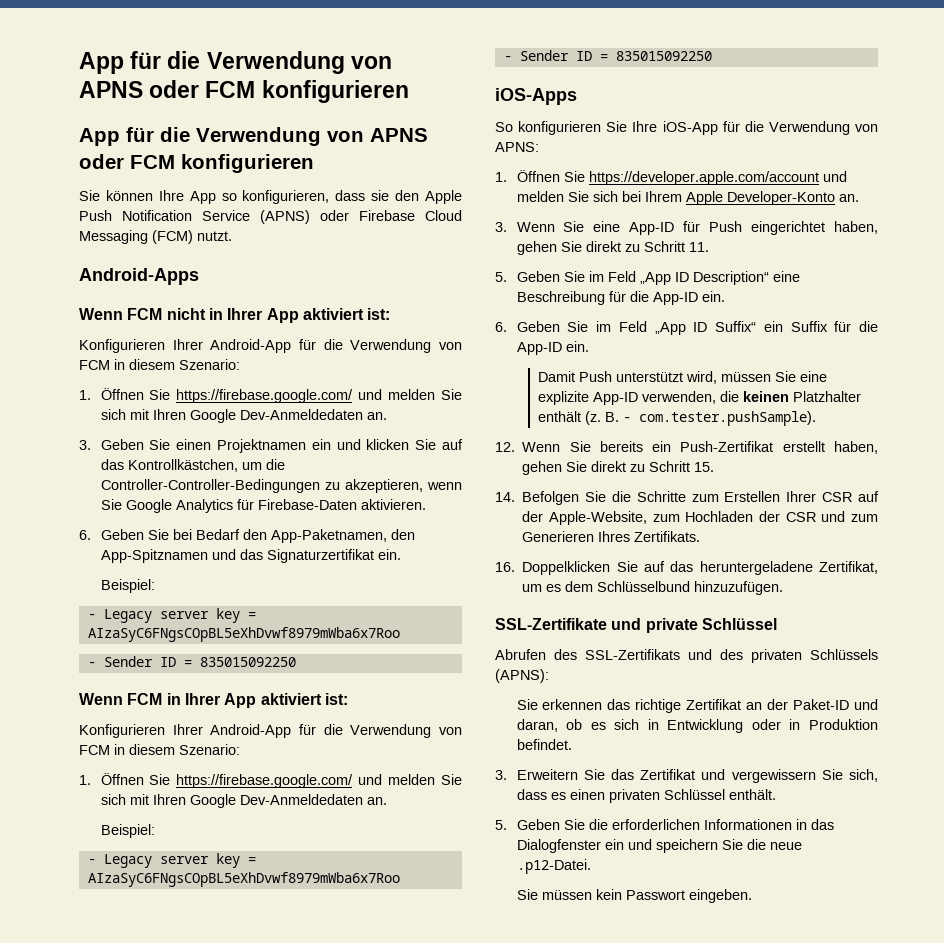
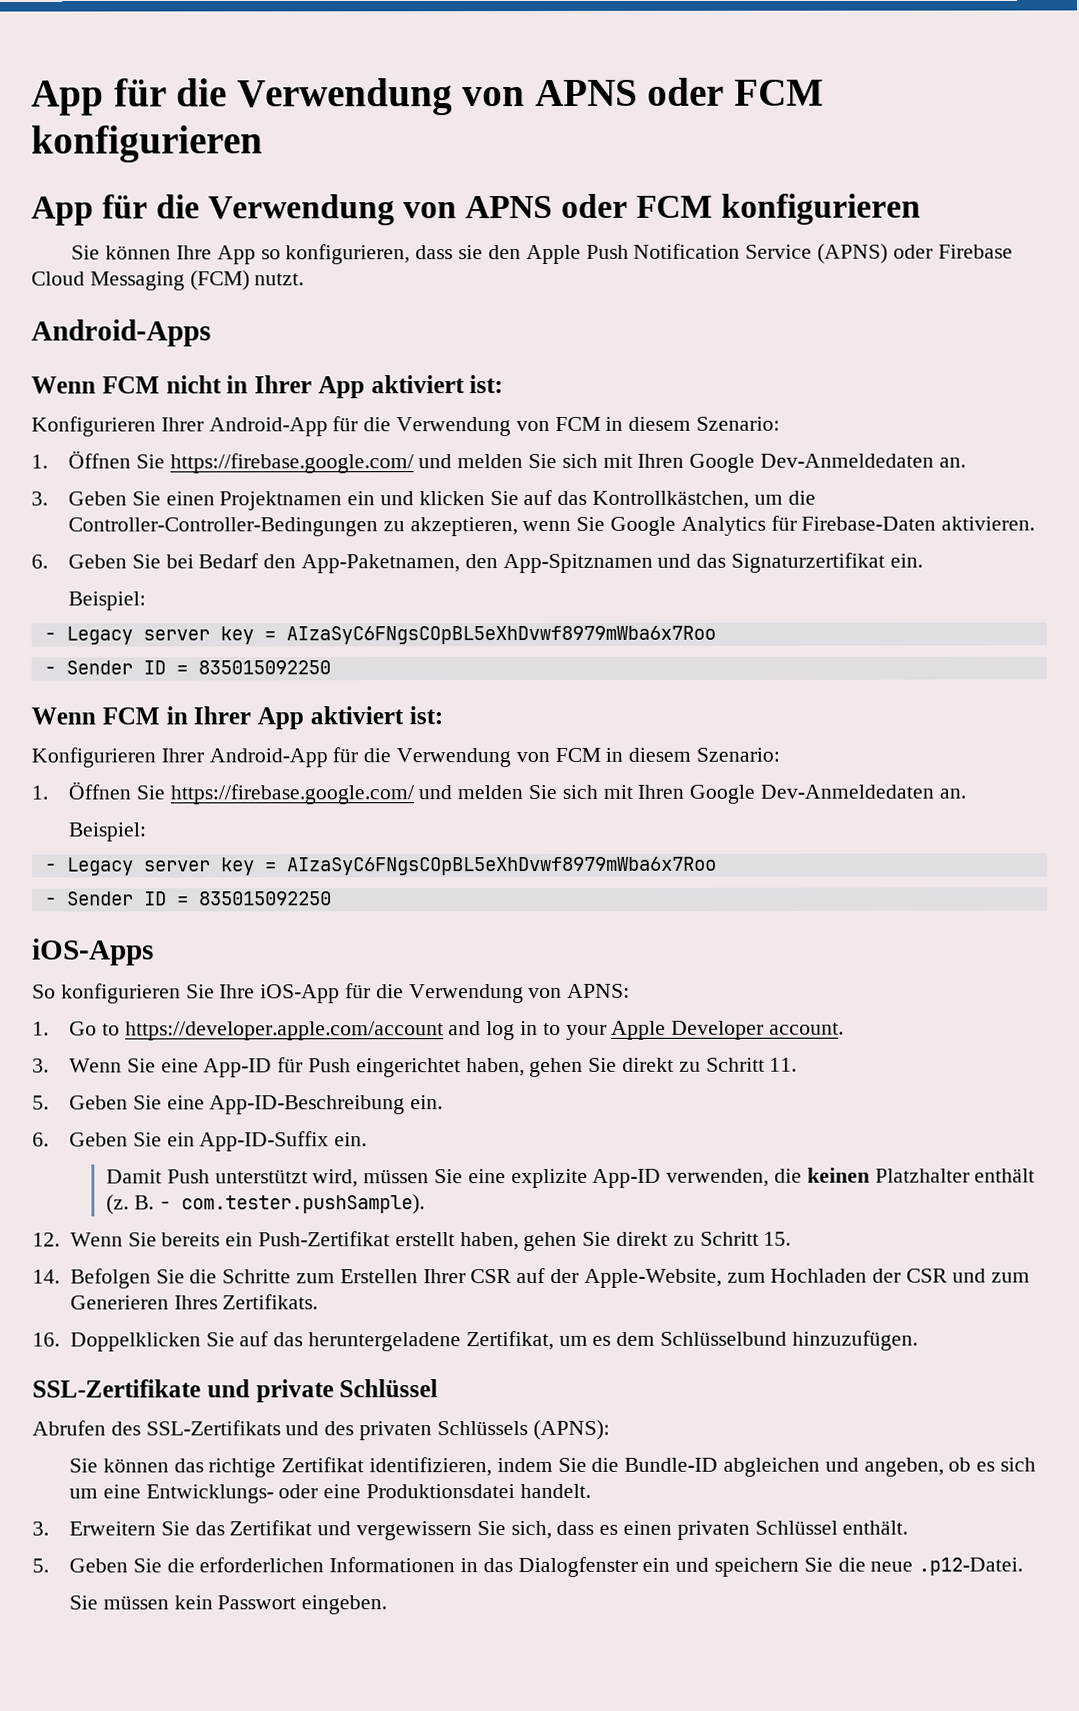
[516,170,847,185] [516,191,859,205] Öffnen Sie https://developer.apple.com/account und melden Sie sich bei Ihrem Apple Developer-Konto an. -> [68,1020,845,1041] Go to https://developer.apple.com/account and log in to your Apple Developer account.
[588,271,800,285] [516,291,725,305] [495,321,878,335] [516,342,562,355] im Feld „App ID Description“ eine Beschreibung für die App-ID ein. // 6. Geben Sie im Feld „App ID Suffix“ ein Suffix für die App-ID -> [166,1095,444,1115] [32,1131,330,1152] eine App-ID-Beschreibung ein. // 6. Geben Sie ein App-ID-Suffix
[542,699,603,710] erkennen -> [102,1458,169,1473] können
[746,699,879,710] [516,719,879,733] [516,739,572,750] an der Paket-ID und daran, ob es sich in Entwicklung oder in Produktion befindet. -> [369,1457,1037,1477] [68,1483,591,1504] identifizieren, indem Sie die Bundle-ID abgleichen und angeben, ob es sich um eine Entwicklungs- oder eine Produktionsdatei handelt.

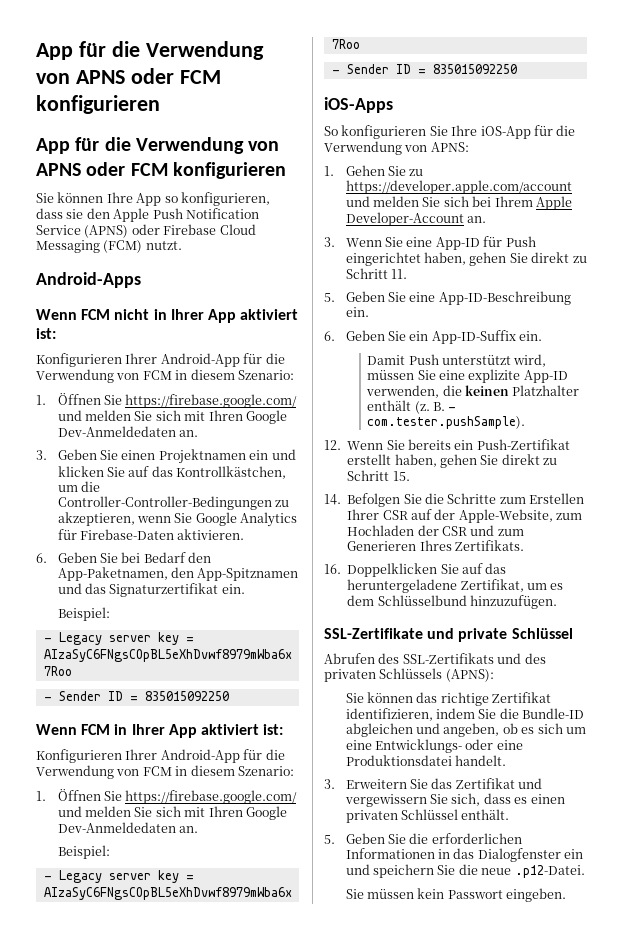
[68,1020,845,1041] Go to https://developer.apple.com/account and log in to your Apple Developer account. -> [345,165,424,176] [345,180,572,194] [345,196,572,210] [345,212,487,226] Gehen Sie zu https://developer.apple.com/account und melden Sie sich bei Ihrem Apple Developer-Account an.

